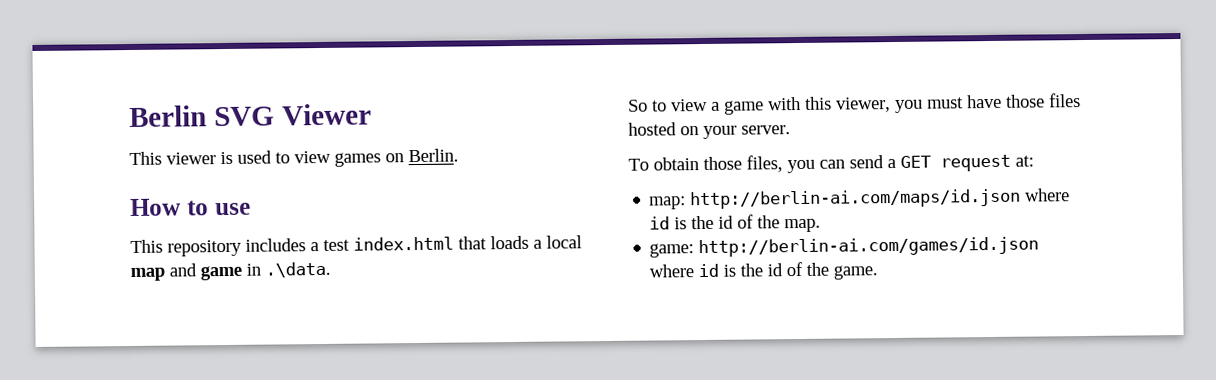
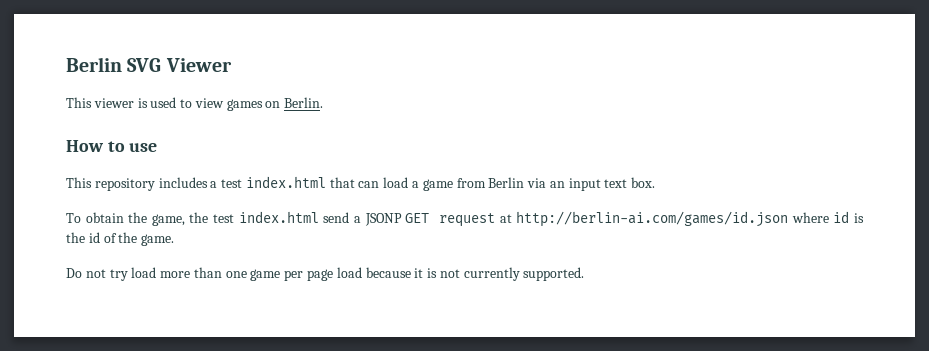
[490,235,582,250] [130,261,331,282] [628,93,1081,115] [628,122,791,139] [628,155,845,174] loads a local map and game in .\data. // So to view a game with this viewer, you must have those files hosted on your server. // To obtain those files, you can -> [358,177,656,191] [66,211,319,226] can load a game from Berlin via an input text box. // To obtain the game, the test index.html
(896, 163) none -> [364,213,402,226] JSONP
[1015,155,1034,167] [649,188,1071,210] [649,214,822,233] [649,243,695,258] at: // map: http://berlin-ai.com/maps/id.json where id is the id of the map. // game: -> [499,214,512,223] at
(879, 272) none -> [66,267,585,281] // Do not try load more than one game per page load because it is not currently supported.

